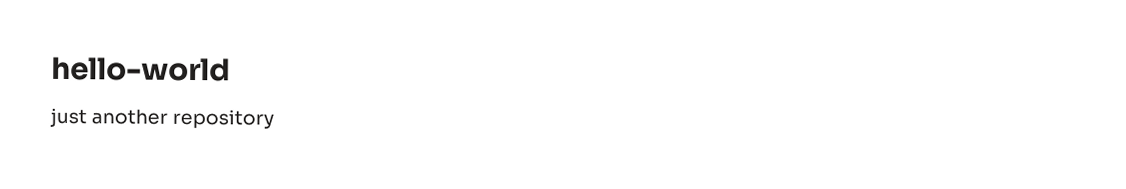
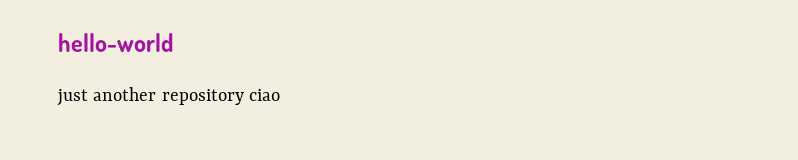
(275, 118) none -> [248,89,280,101] ciao

